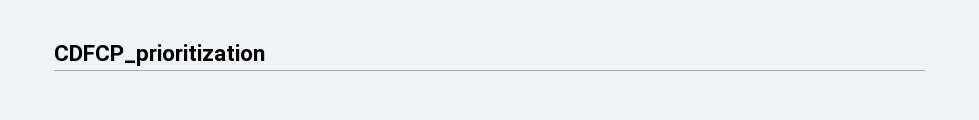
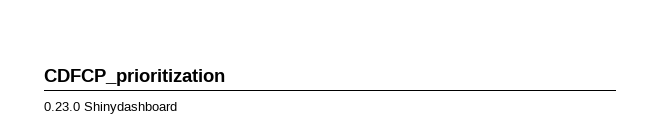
(265, 55) none -> [44,102,177,114] // 0.23.0 Shinydashboard

